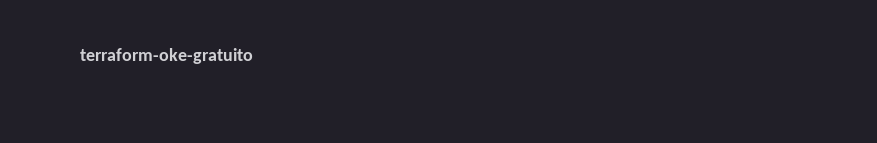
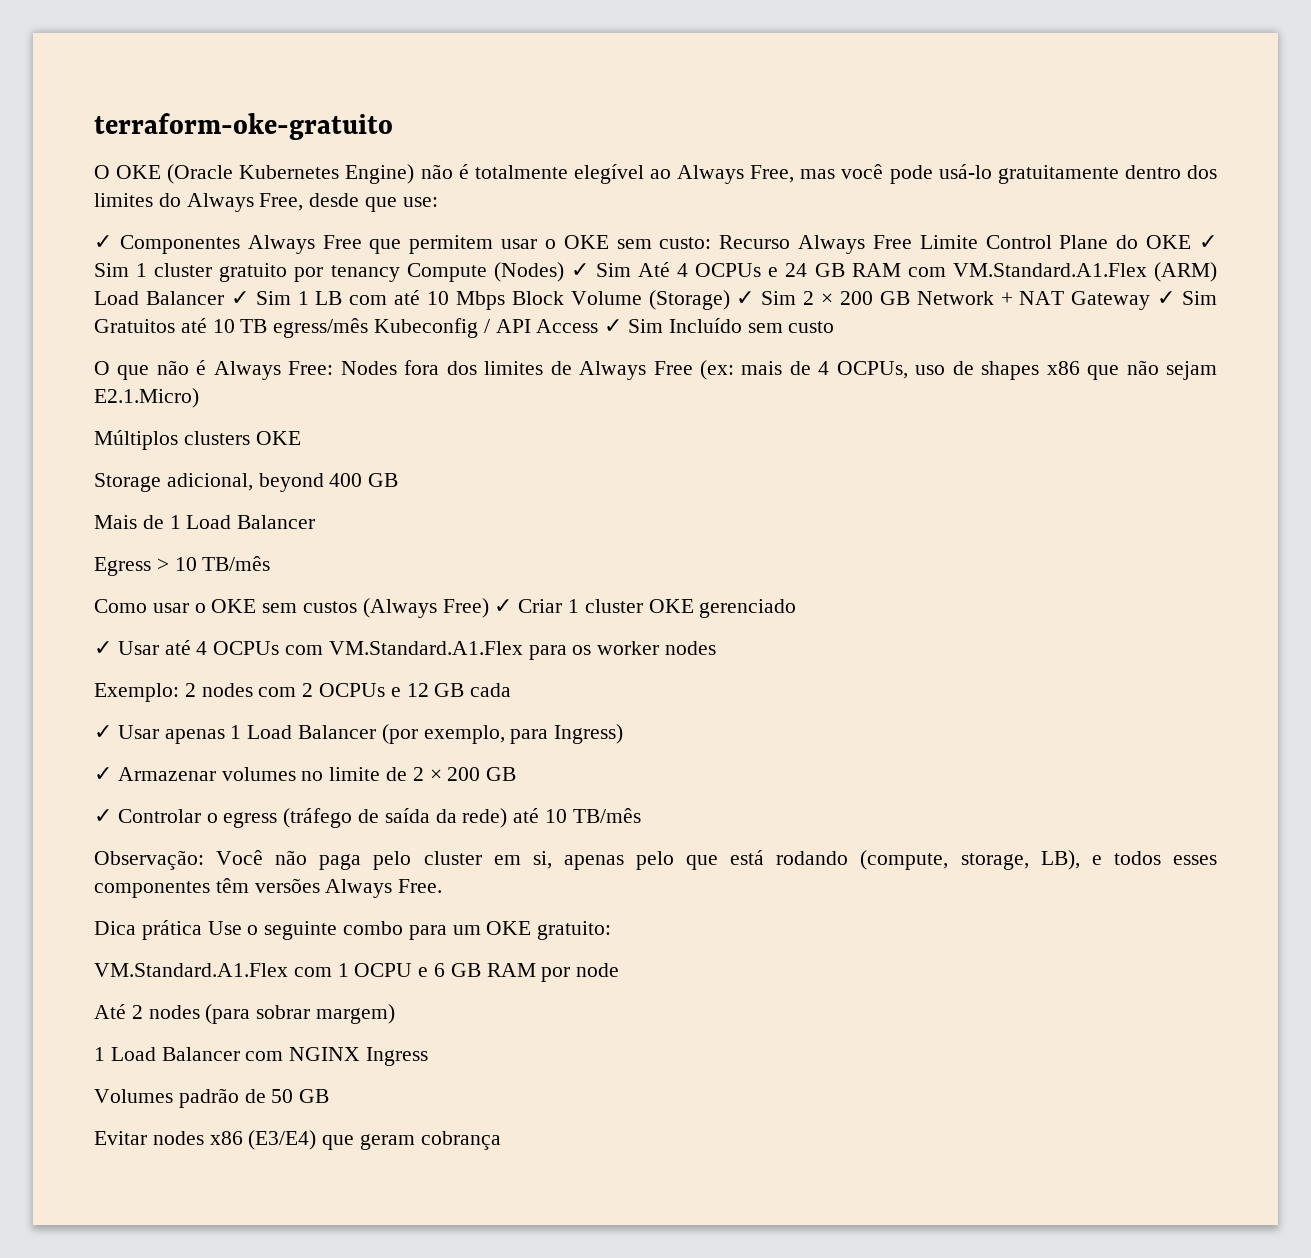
(253, 56) none -> [94,164,1217,184] [94,193,438,212] [94,235,1218,254] [94,262,1217,282] [94,290,1217,310] [94,318,835,338] [94,360,1218,380] [94,388,199,408] [94,430,301,450] [94,473,399,492] [94,515,316,529] [94,556,271,576] [94,598,797,618] [94,640,717,660] [94,683,512,702] [94,724,624,744] [94,767,517,781] [94,808,641,828] [94,850,1217,870] [94,878,443,898] [94,920,612,940] [94,963,620,982] [94,1004,396,1024] [94,1047,429,1066] [94,1088,330,1108] [94,1130,501,1150] // O OKE (Oracle Kubernetes Engine) não é totalmente elegível ao Always Free, mas você pode usá-lo gratuitamente dentro dos limites do Always Free, desde que use: // ✓ Componentes Always Free que permitem usar o OKE sem custo: Recurso Always Free Limite Control Plane do OKE ✓ Sim 1 cluster gratuito por tenancy Compute (Nodes) ✓ Sim Até 4 OCPUs e 24 GB RAM com VM.Standard.A1.Flex (ARM) Load Balancer ✓ Sim 1 LB com até 10 Mbps Block Volume (Storage) ✓ Sim 2 × 200 GB Network + NAT Gateway ✓ Sim Gratuitos até 10 TB egress/mês Kubeconfig / API Access ✓ Sim Incluído sem custo // O que não é Always Free: Nodes fora dos limites de Always Free (ex: mais de 4 OCPUs, uso de shapes x86 que não sejam E2.1.Micro) // Múltiplos clusters OKE // Storage adicional, beyond 400 GB // Mais de 1 Load Balancer // Egress > 10 TB/mês // Como usar o OKE sem custos (Always Free) ✓ Criar 1 cluster OKE gerenciado // ✓ Usar até 4 OCPUs com VM.Standard.A1.Flex para os worker nodes // Exemplo: 2 nodes com 2 OCPUs e 12 GB cada // ✓ Usar apenas 1 Load Balancer (por exemplo, para Ingress) // ✓ Armazenar volumes no limite de 2 × 200 GB // ✓ Controlar o egress (tráfego de saída da rede) até 10 TB/mês // Observação: Você não paga pelo cluster em si, apenas pelo que está rodando (compute, storage, LB), e todos esses componentes têm versões Always Free. // Dica prática Use o seguinte combo para um OKE gratuito: // VM.Standard.A1.Flex com 1 OCPU e 6 GB RAM por node // Até 2 nodes (para sobrar margem) // 1 Load Balancer com NGINX Ingress // Volumes padrão de 50 GB // Evitar nodes x86 (E3/E4) que geram cobrança

